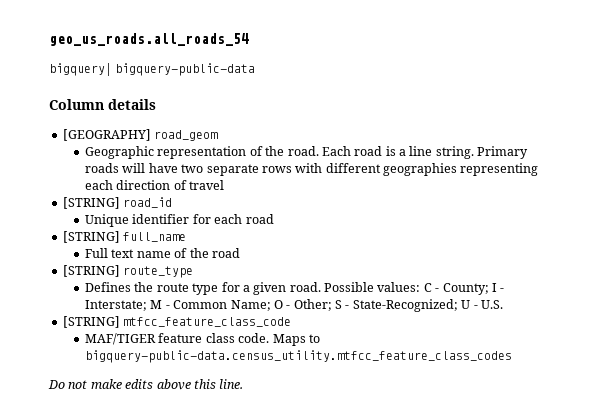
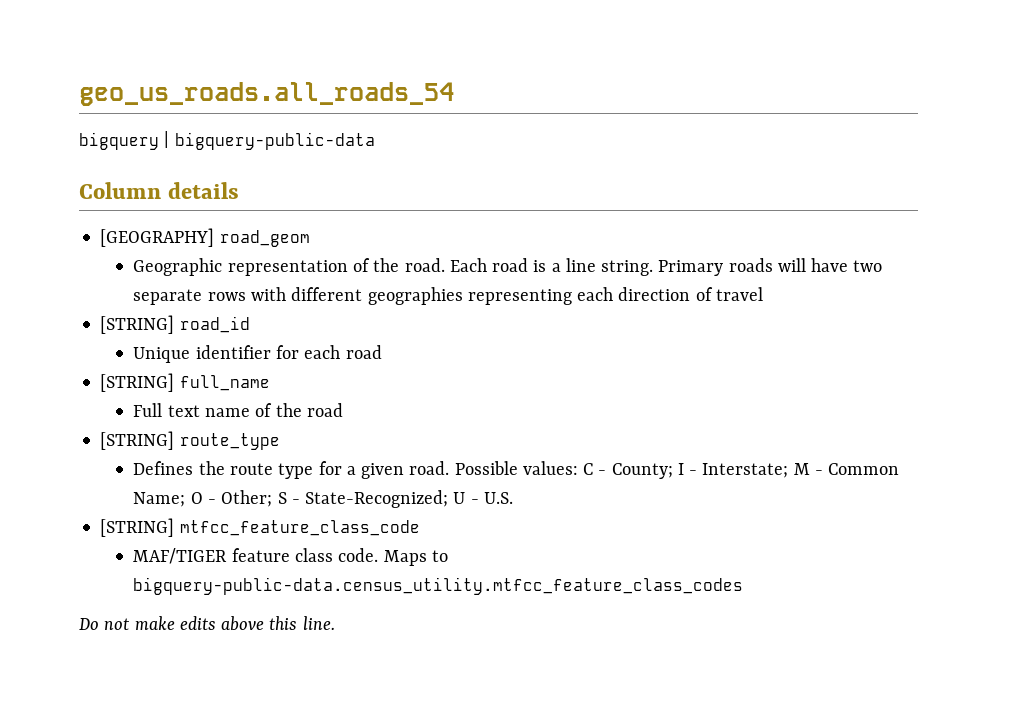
[49,63,112,76] bigquery| -> [79,131,170,150] bigquery |

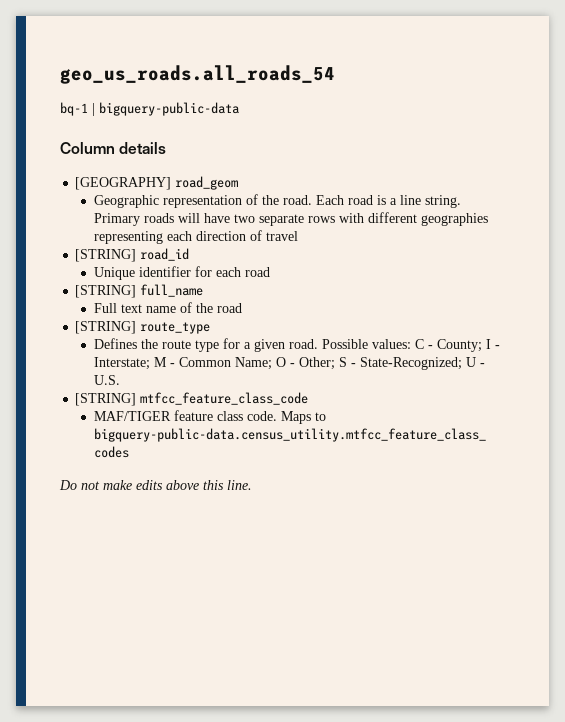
[79,132,159,150] bigquery -> [60,102,88,116] bq-1

